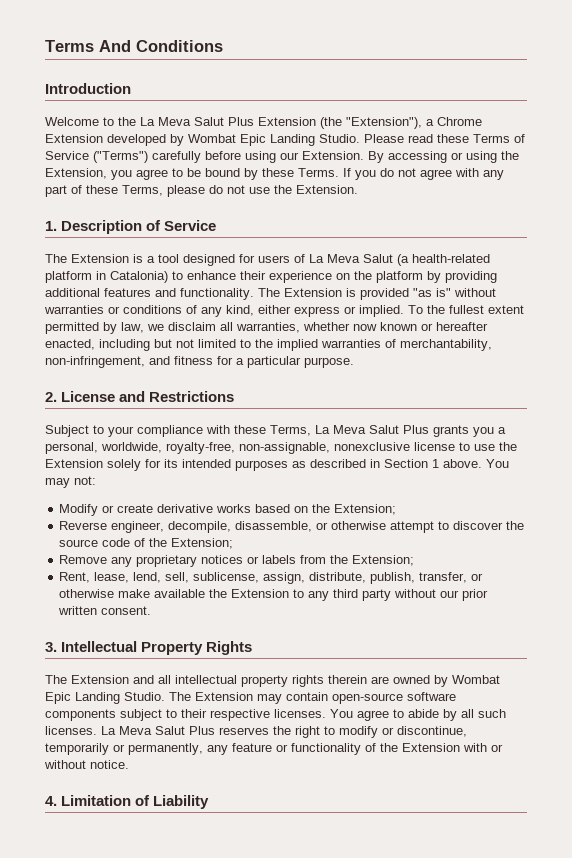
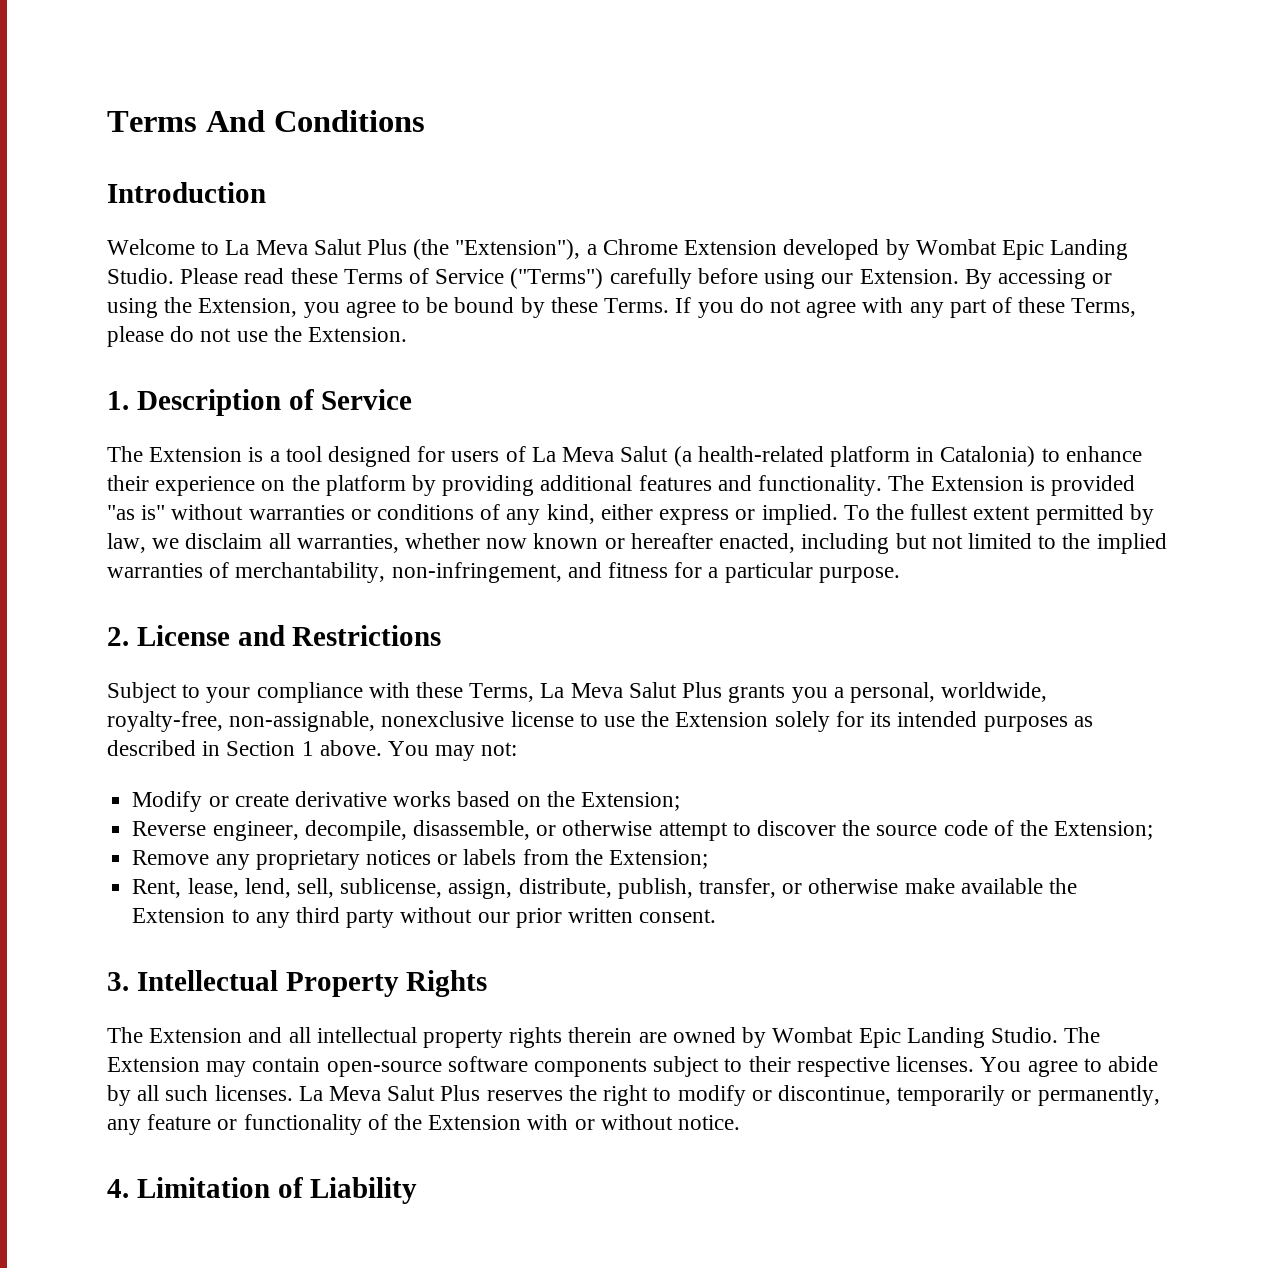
[118,117,316,126] the La Meva Salut Plus Extension -> [225,239,408,255] La Meva Salut Plus

